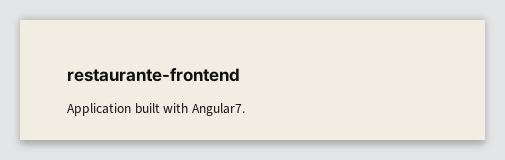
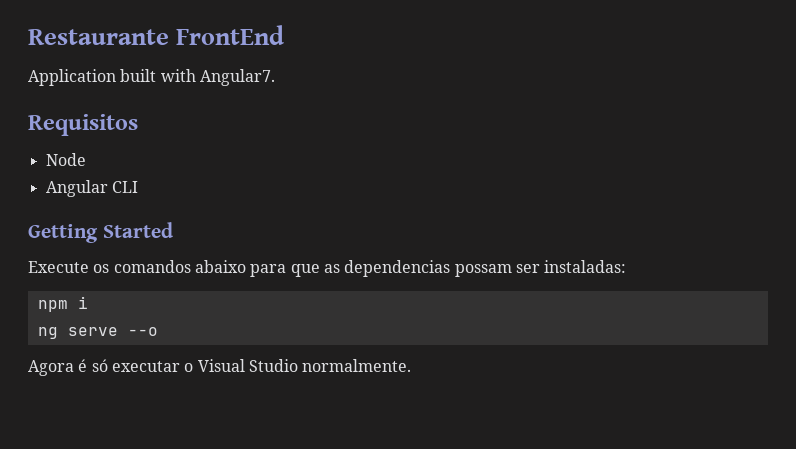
[67,68,240,82] restaurante-frontend -> [28,25,285,45] Restaurante FrontEnd
(245, 109) none -> [28,114,138,136] [45,153,86,166] [45,180,138,197] [28,222,173,243] [28,260,627,277] [37,296,88,312] [37,327,158,339] [28,359,412,376] // Requisitos // Node // Angular CLI // Getting Started // Execute os comandos abaixo para que as dependencias possam ser instaladas: // npm i // ng serve --o // Agora é só executar o Visual Studio normalmente.

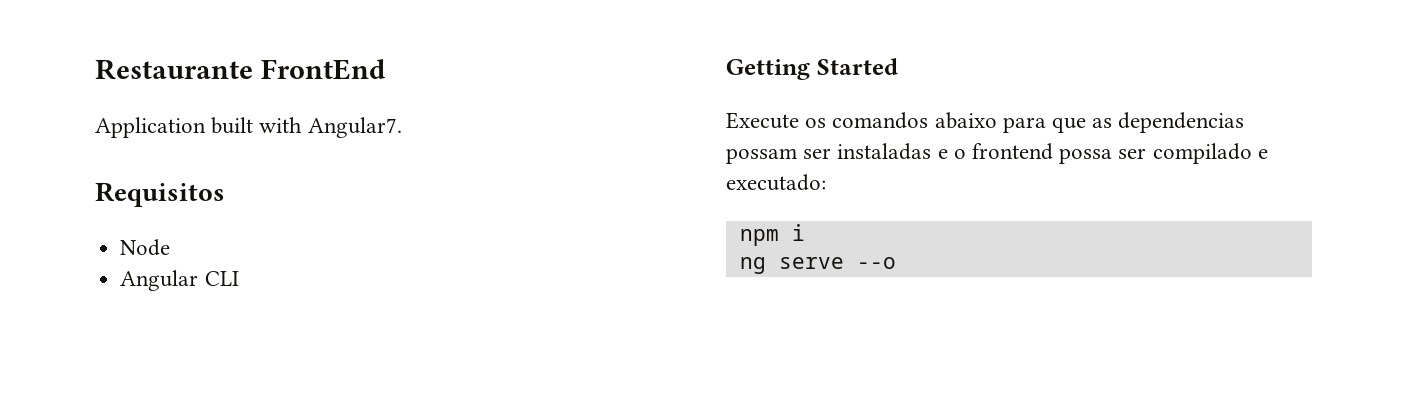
[544,260,627,273] instaladas: -> [837,143,1268,164] [726,174,826,191] instaladas e o frontend possa ser compilado e executado:
[28,359,412,376] // Agora é só executar o Visual Studio normalmente. -> (896, 263) none

